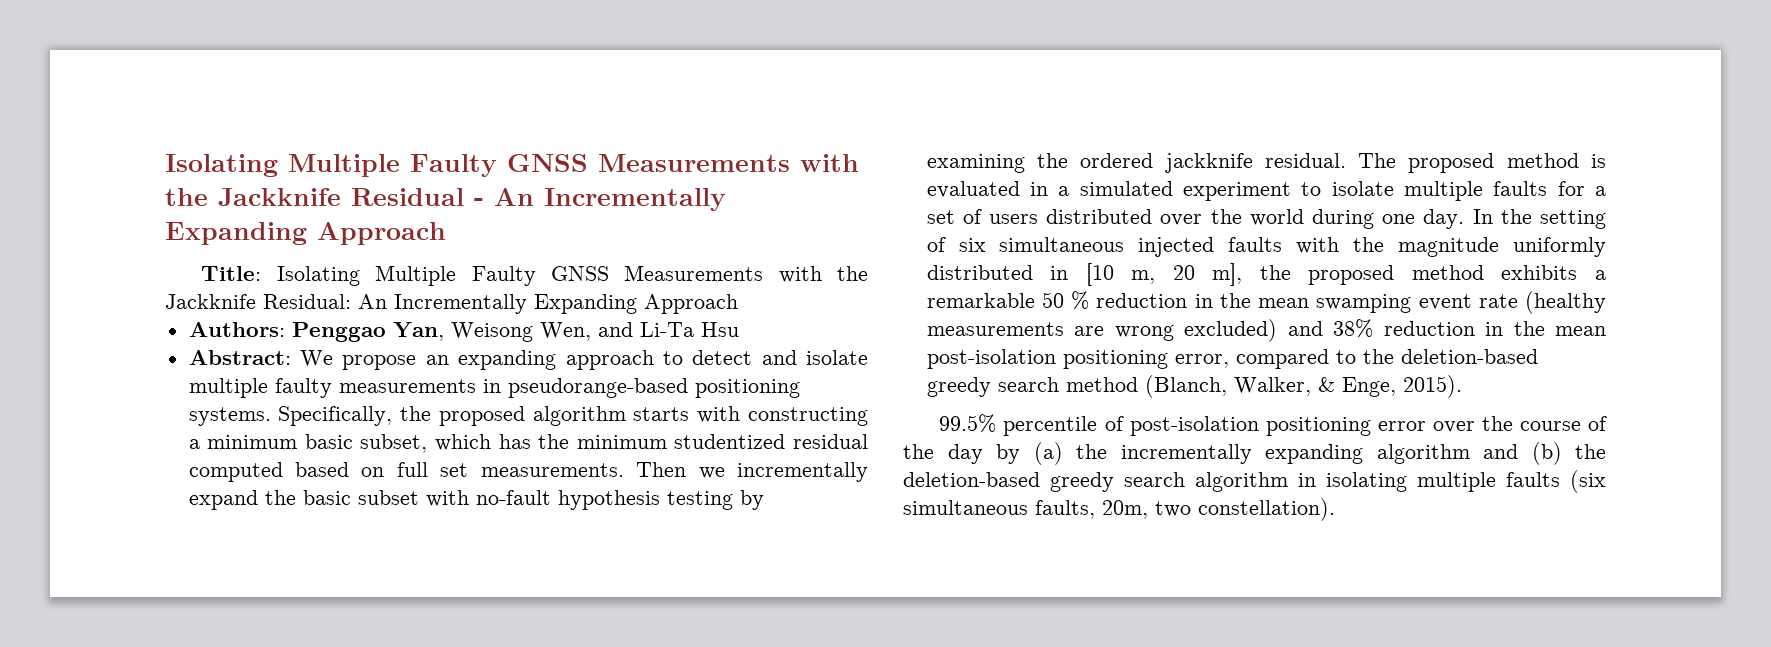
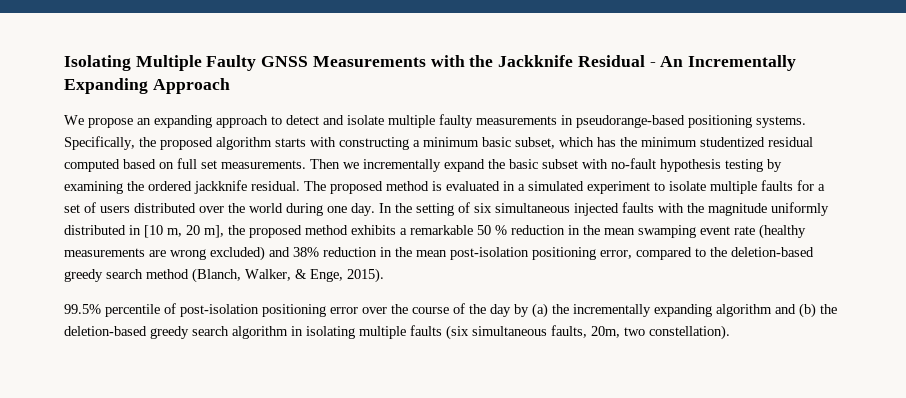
[201,265,868,286] [165,294,738,314] [188,322,739,342] [188,350,291,365] Title: Isolating Multiple Faulty GNSS Measurements with the Jackknife Residual: An Incrementally Expanding Approach // Authors: Penggao Yan, Weisong Wen, and Li-Ta Hsu // Abstract: -> (230, 86) none

